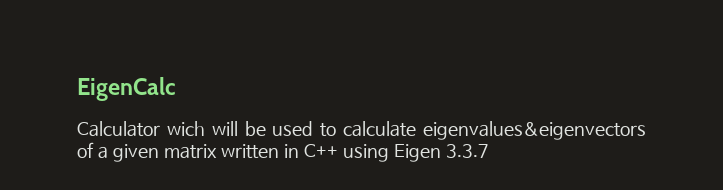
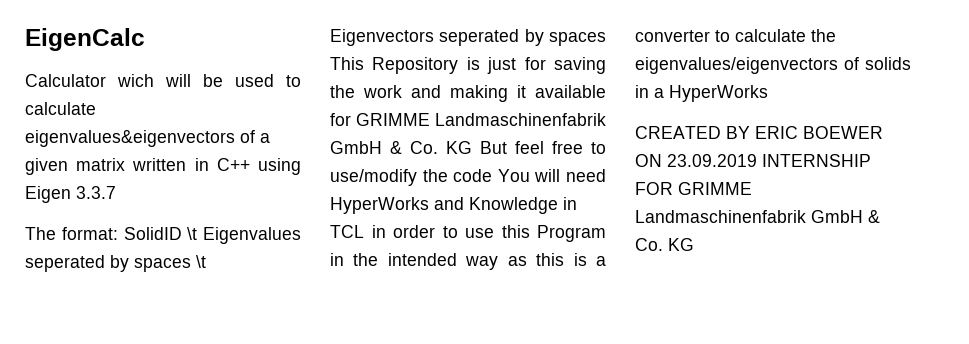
(489, 151) none -> [25,227,301,244] [25,255,206,272] [330,29,606,46] [330,57,606,74] [330,85,606,102] [330,113,606,126] [330,141,606,154] [330,169,606,186] [330,197,577,214] [330,225,606,242] [330,253,606,270] [635,29,836,42] [635,57,911,74] [635,85,768,102] [635,126,883,139] [635,154,871,167] [635,182,752,195] [635,210,880,223] [635,238,694,251] // The format: SolidID \t Eigenvalues seperated by spaces \t Eigenvectors seperated by spaces This Repository is just for saving the work and making it available for GRIMME Landmaschinenfabrik GmbH & Co. KG But feel free to use/modify the code You will need HyperWorks and Knowledge in TCL in order to use this Program in the intended way as this is a converter to calculate the eigenvalues/eigenvectors of solids in a HyperWorks // CREATED BY ERIC BOEWER ON 23.09.2019 INTERNSHIP FOR GRIMME Landmaschinenfabrik GmbH & Co. KG

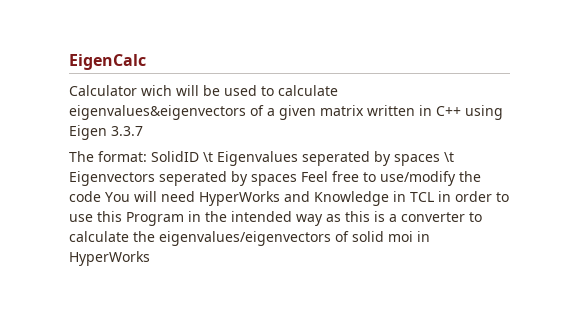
[330,57,606,74] [330,85,606,102] [330,113,606,126] [330,141,544,154] This Repository is just for saving the work and making it available for GRIMME Landmaschinenfabrik GmbH & Co. KG But feel -> [301,171,328,182] Feel
[865,57,911,70] [635,85,768,102] [635,126,883,139] [635,154,871,167] [635,182,752,195] [635,210,880,223] [635,238,694,251] solids in a HyperWorks // CREATED BY ERIC BOEWER ON 23.09.2019 INTERNSHIP FOR GRIMME Landmaschinenfabrik GmbH & Co. KG -> [352,231,430,242] [69,251,150,266] solid moi in HyperWorks

